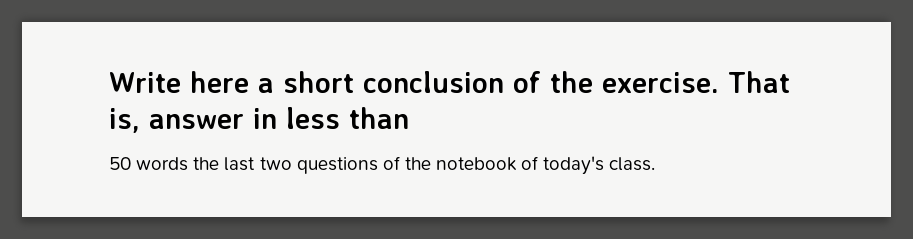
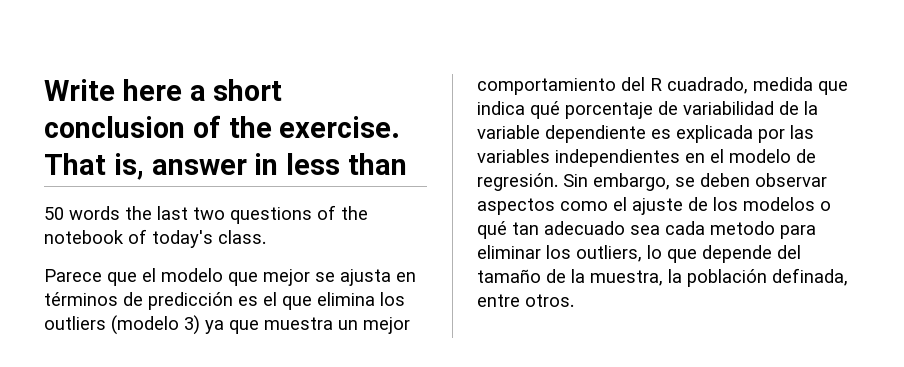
(656, 164) none -> [44,268,416,286] [44,292,405,310] [44,315,410,335] [477,77,848,95] [477,101,818,119] [477,125,814,143] [477,149,816,167] [477,173,827,191] [477,197,831,215] [477,221,816,239] [477,245,801,263] [477,268,848,287] [477,294,574,307] // Parece que el modelo que mejor se ajusta en términos de predicción es el que elimina los outliers (modelo 3) ya que muestra un mejor comportamiento del R cuadrado, medida que indica qué porcentaje de variabilidad de la variable dependiente es explicada por las variables independientes en el modelo de regresión. Sin embargo, se deben observar aspectos como el ajuste de los modelos o qué tan adecuado sea cada metodo para eliminar los outliers, lo que depende del tamaño de la muestra, la población definada, entre otros.

